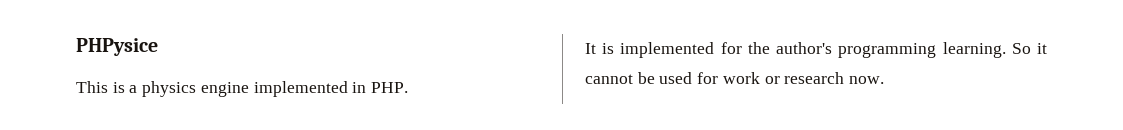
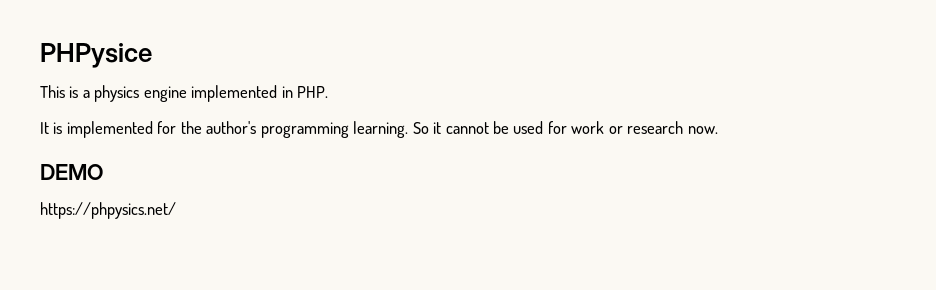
(885, 80) none -> [40,164,103,180] [40,202,176,219] // DEMO // https://phpysics.net/

